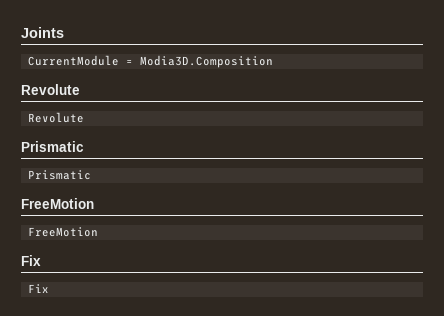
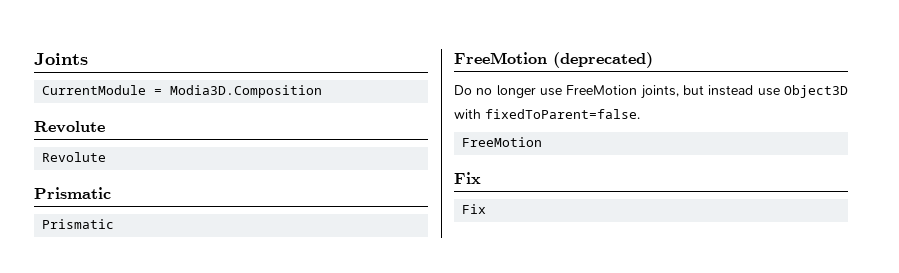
(94, 203) none -> [553,52,653,68] [454,85,848,99] [454,109,640,119] (deprecated) // Do no longer use FreeMotion joints, but instead use Object3D with fixedToParent=false.

